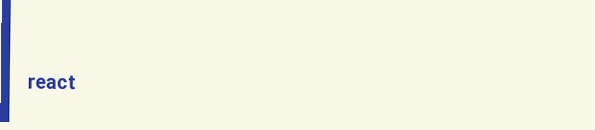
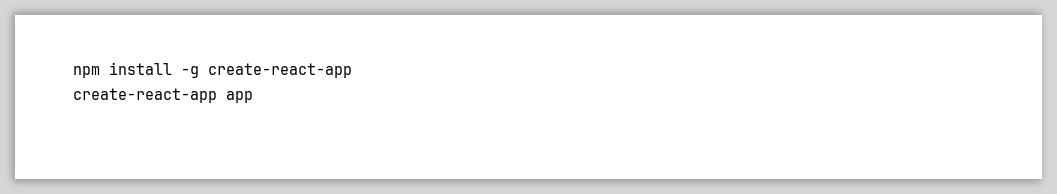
[27,74,76,90] react -> [73,62,352,78] [73,88,253,103] npm install -g create-react-app // create-react-app app

